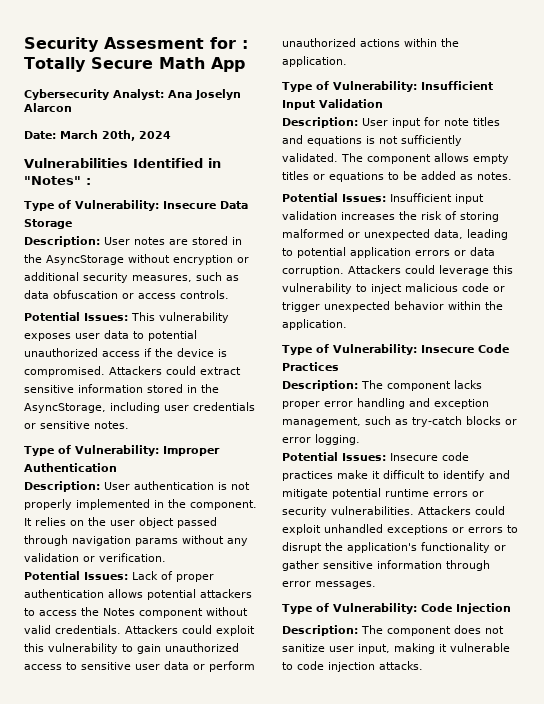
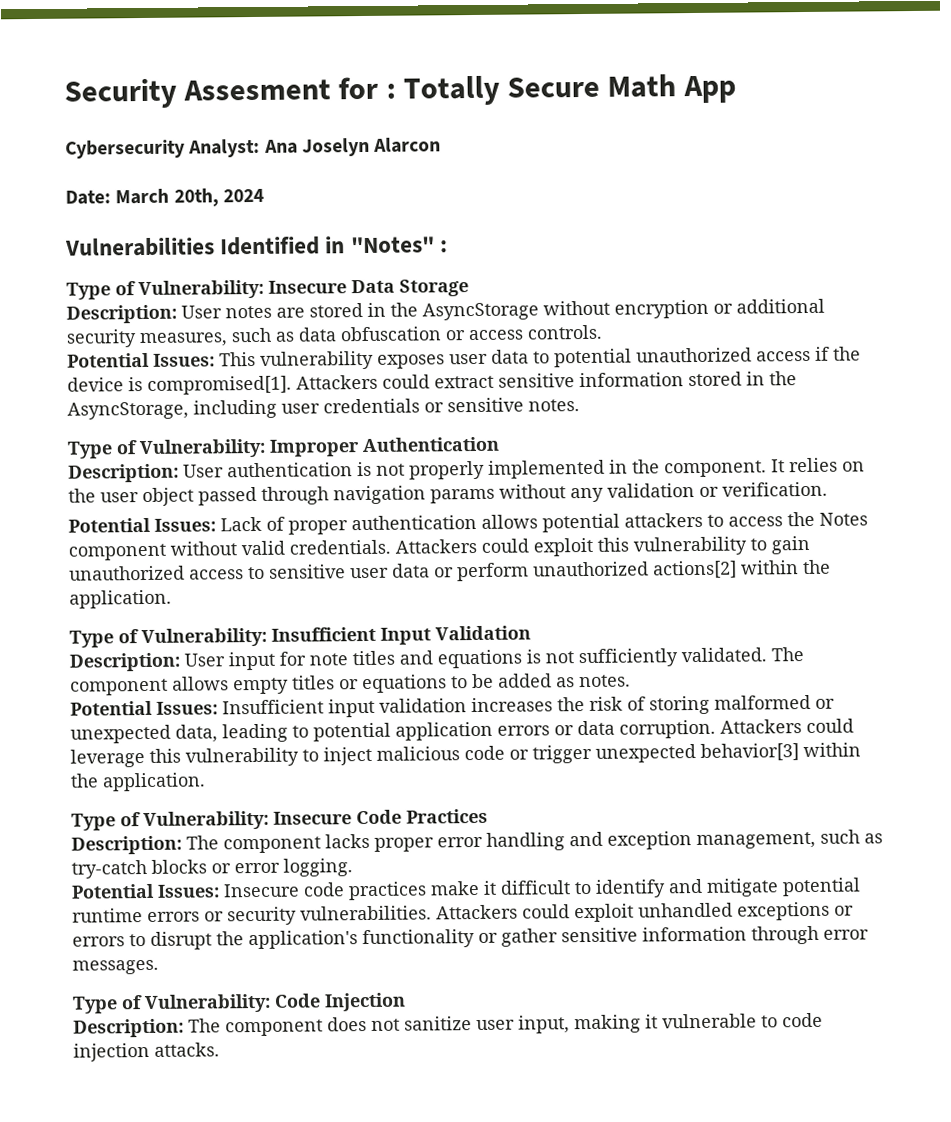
[24,366,105,377] compromised. -> [147,375,292,395] compromised[1].
[360,39,400,47] actions -> [653,560,737,579] actions[2]
[394,301,444,310] behavior -> [700,743,799,761] behavior[3]

